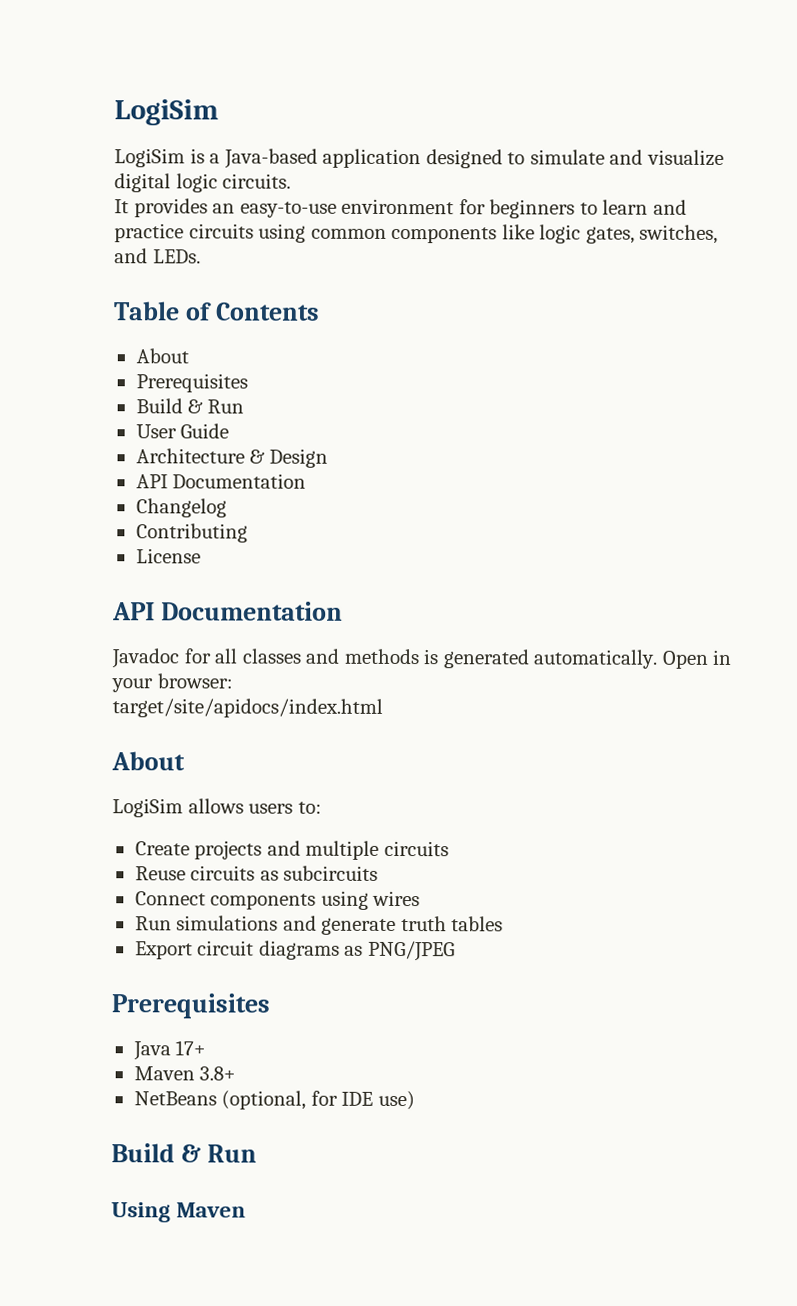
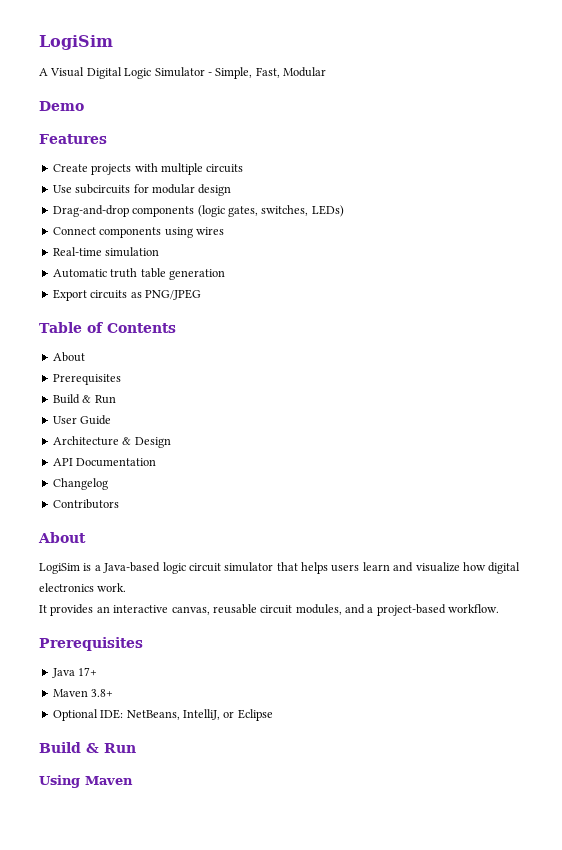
[114,148,724,169] [114,173,292,193] [114,198,687,219] [114,223,719,244] [114,248,201,264] LogiSim is a Java-based application designed to simulate and visualize digital logic circuits. // It provides an easy-to-use environment for beginners to learn and practice circuits using common components like logic gates, switches, and LEDs. -> [39,67,326,79] [39,101,84,111] [39,134,107,144] [52,163,244,175] [52,184,232,196] [52,205,344,217] [52,227,224,238] [52,247,160,257] [52,268,225,280] [52,289,201,301] A Visual Digital Logic Simulator - Simple, Fast, Modular // Demo // Features // Create projects with multiple circuits // Use subcircuits for modular design // Drag-and-drop components (logic gates, switches, LEDs) // Connect components using wires // Real-time simulation // Automatic truth table generation // Export circuits as PNG/JPEG
[135,523,248,543] [135,548,201,564] [112,601,343,621] [111,648,733,669] [111,673,233,693] [112,698,383,718] [111,751,185,771] [112,798,322,818] [134,840,449,860] [134,865,379,881] [134,890,421,910] [134,915,504,935] [134,940,455,962] Contributing // License // API Documentation // Javadoc for all classes and methods is generated automatically. Open in your browser: // target/site/apidocs/index.html // About // LogiSim allows users to: // Create projects and multiple circuits // Reuse circuits as subcircuits // Connect components using wires // Run simulations and generate truth tables // Export circuit diagrams as PNG/JPEG -> [52,499,119,509] [38,532,86,543] [39,562,521,574] [39,583,127,592] [39,604,500,616] Contributors // About // LogiSim is a Java-based logic circuit simulator that helps users learn and visualize how digital electronics work. // It provides an interactive canvas, reusable circuit modules, and a project-based workflow.
[133,1090,415,1111] NetBeans (optional, for IDE use) -> [52,709,273,721] Optional IDE: NetBeans, IntelliJ, or Eclipse

